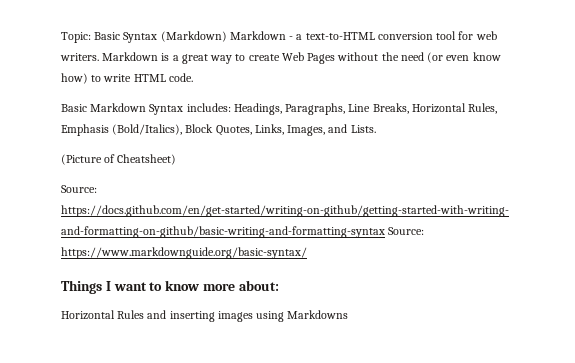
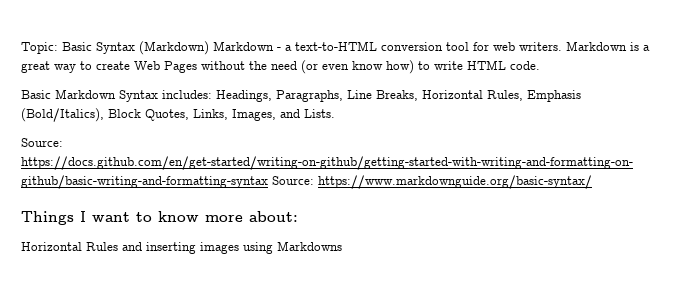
[61,154,177,165] // (Picture of Cheatsheet) -> (335, 113) none

